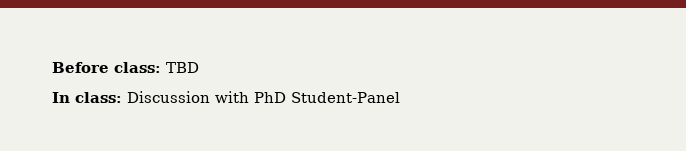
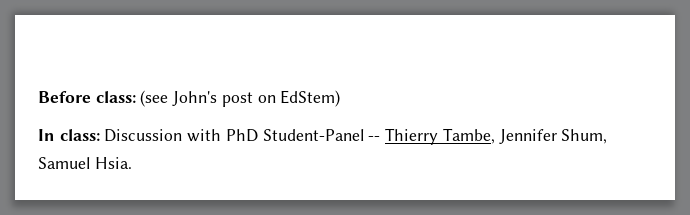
[166,62,199,73] TBD -> [140,90,341,107] (see John's post on EdStem)
(400, 97) none -> [368,128,608,145] [38,157,132,169] -- Thierry Tambe, Jennifer Shum, Samuel Hsia.

